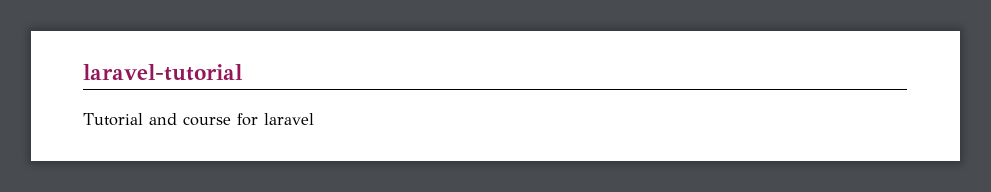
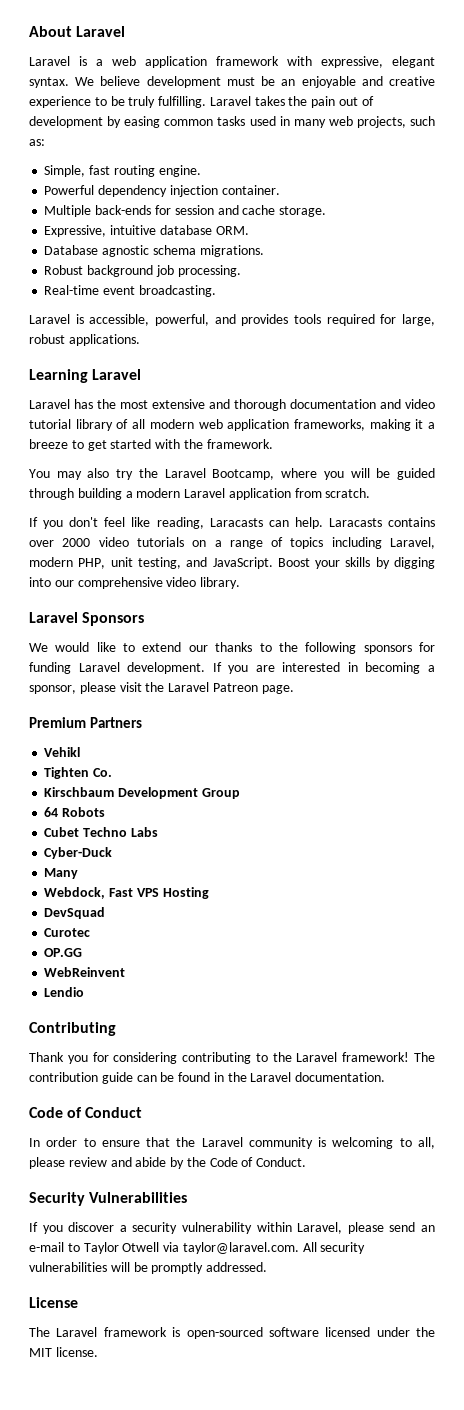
[83,64,243,81] [83,113,314,126] laravel-tutorial // Tutorial and course for laravel -> [29,26,126,37] [29,56,435,68] [29,76,436,88] [29,96,374,108] [29,116,436,128] [29,139,45,146] [44,165,201,177] [44,185,280,197] [44,205,327,217] [44,225,249,237] [44,245,264,257] [44,265,241,277] [44,285,216,297] [29,314,436,326] [29,334,140,346] [29,369,142,383] [29,399,435,411] [29,419,435,431] [29,439,273,451] [29,468,435,480] [29,488,371,500] [29,517,436,529] [29,537,436,549] [29,557,436,569] [29,577,241,589] [29,612,145,626] [29,642,436,654] [29,662,435,674] [29,682,294,694] [29,717,142,728] [44,747,81,757] [44,767,113,779] [44,787,240,799] [44,807,106,817] [44,827,158,837] [44,847,113,859] [44,868,79,879] [44,887,209,899] [44,907,106,919] [44,928,91,937] [44,948,83,957] [44,967,126,977] [44,987,85,997] [29,1022,116,1036] [29,1052,435,1064] [29,1072,386,1084] [29,1107,143,1118] [29,1137,435,1149] [29,1157,307,1169] [29,1192,188,1206] [29,1222,436,1234] [29,1242,366,1254] [29,1262,268,1274] [29,1297,78,1308] [29,1327,435,1339] [29,1347,98,1357] About Laravel // Laravel is a web application framework with expressive, elegant syntax. We believe development must be an enjoyable and creative experience to be truly fulfilling. Laravel takes the pain out of development by easing common tasks used in many web projects, such as: // Simple, fast routing engine. // Powerful dependency injection container. // Multiple back-ends for session and cache storage. // Expressive, intuitive database ORM. // Database agnostic schema migrations. // Robust background job processing. // Real-time event broadcasting. // Laravel is accessible, powerful, and provides tools required for large, robust applications. // Learning Laravel // Laravel has the most extensive and thorough documentation and video tutorial library of all modern web application frameworks, making it a breeze to get started with the framework. // You may also try the Laravel Bootcamp, where you will be guided through building a modern Laravel application from scratch. // If you don't feel like reading, Laracasts can help. Laracasts contains over 2000 video tutorials on a range of topics including Laravel, modern PHP, unit testing, and JavaScript. Boost your skills by digging into our comprehensive video library. // Laravel Sponsors // We would like to extend our thanks to the following sponsors for funding Laravel development. If you are interested in becoming a sponsor, please visit the Laravel Patreon page. // Premium Partners // Vehikl // Tighten Co. // Kirschbaum Development Group // 64 Robots // Cubet Techno Labs // Cyber-Duck // Many // Webdock, Fast VPS Hosting // DevSquad // Curotec // OP.GG // WebReinvent // Lendio // Contributing // Thank you for considering contributing to the Laravel framework! The contribution guide can be found in the Laravel documentation. // Code of Conduct // In order to ensure that the Laravel community is welcoming to all, please review and abide by the Code of Conduct. // Security Vulnerabilities // If you discover a security vulnerability within Laravel, please send an e-mail to Taylor Otwell via taylor@laravel.com. All security vulnerabilities will be promptly addressed. // License // The Laravel framework is open-sourced software licensed under the MIT license.

